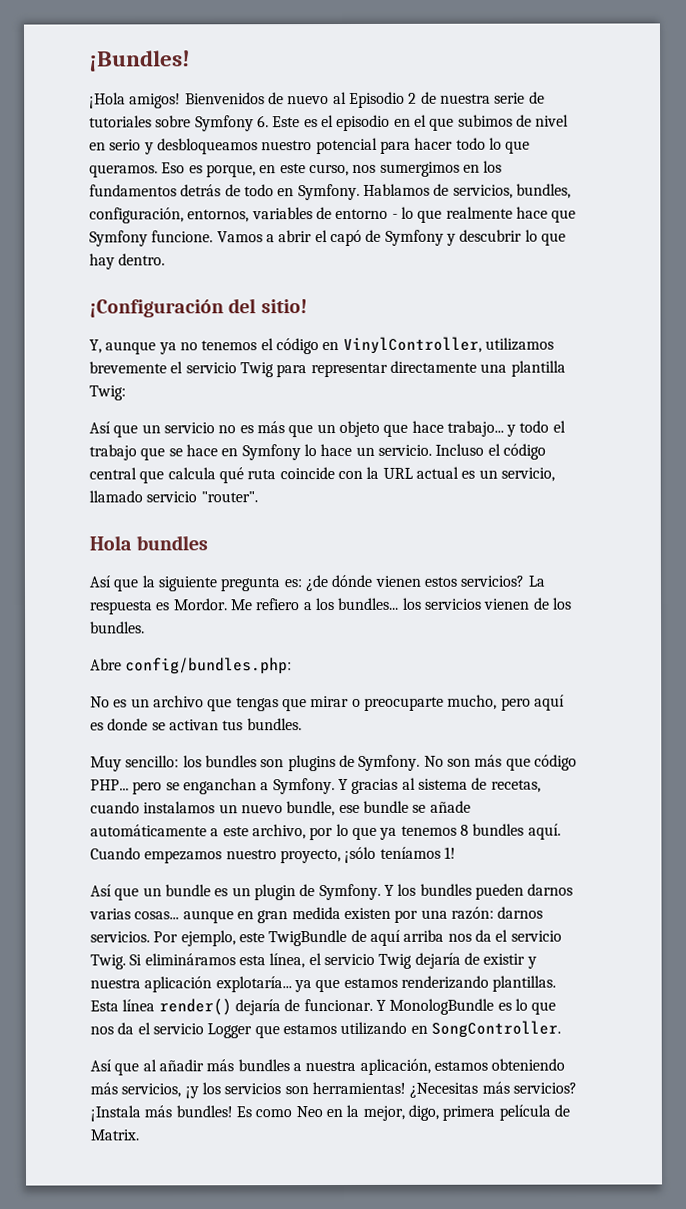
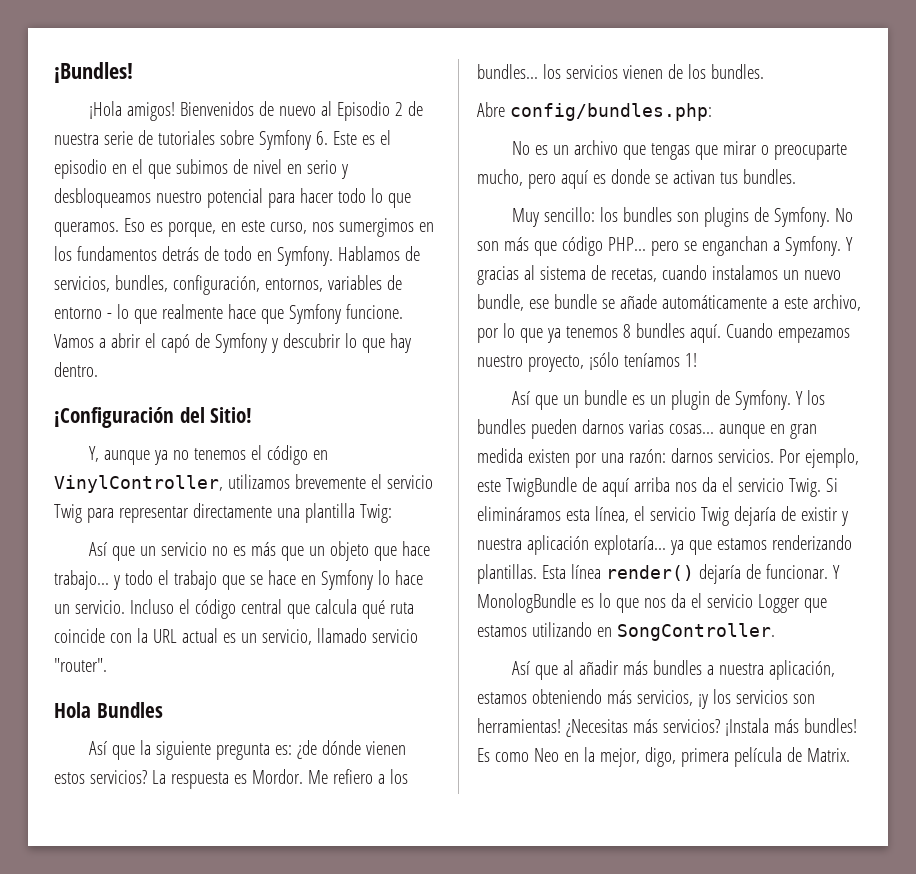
[260,299,308,314] sitio! -> [210,407,253,423] Sitio!
[136,535,209,551] bundles -> [96,702,163,718] Bundles

